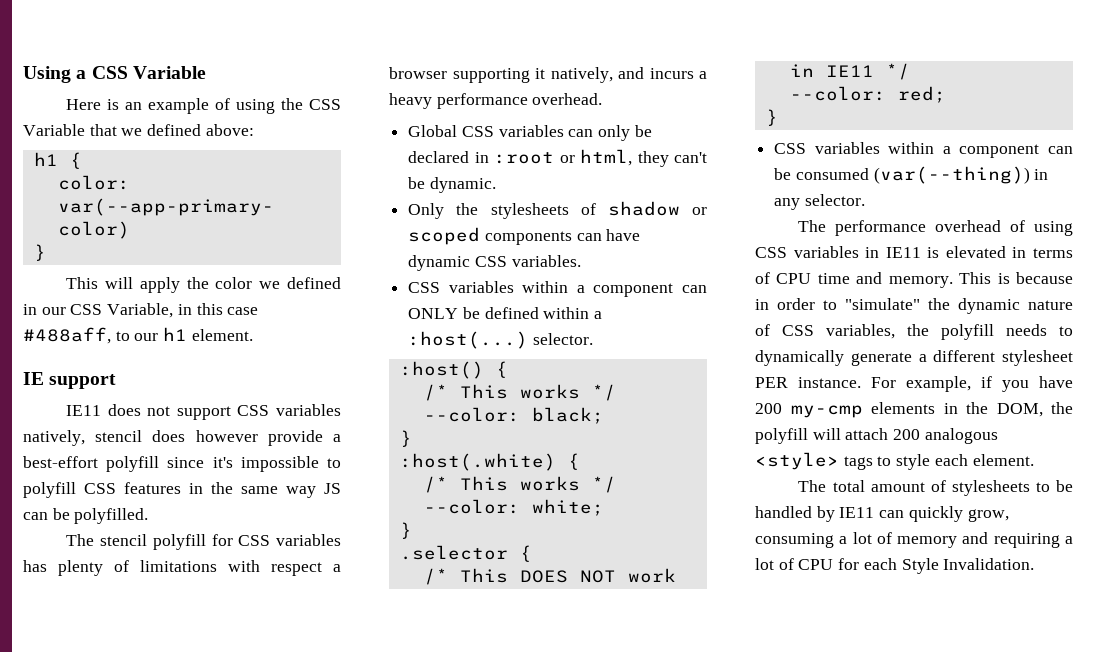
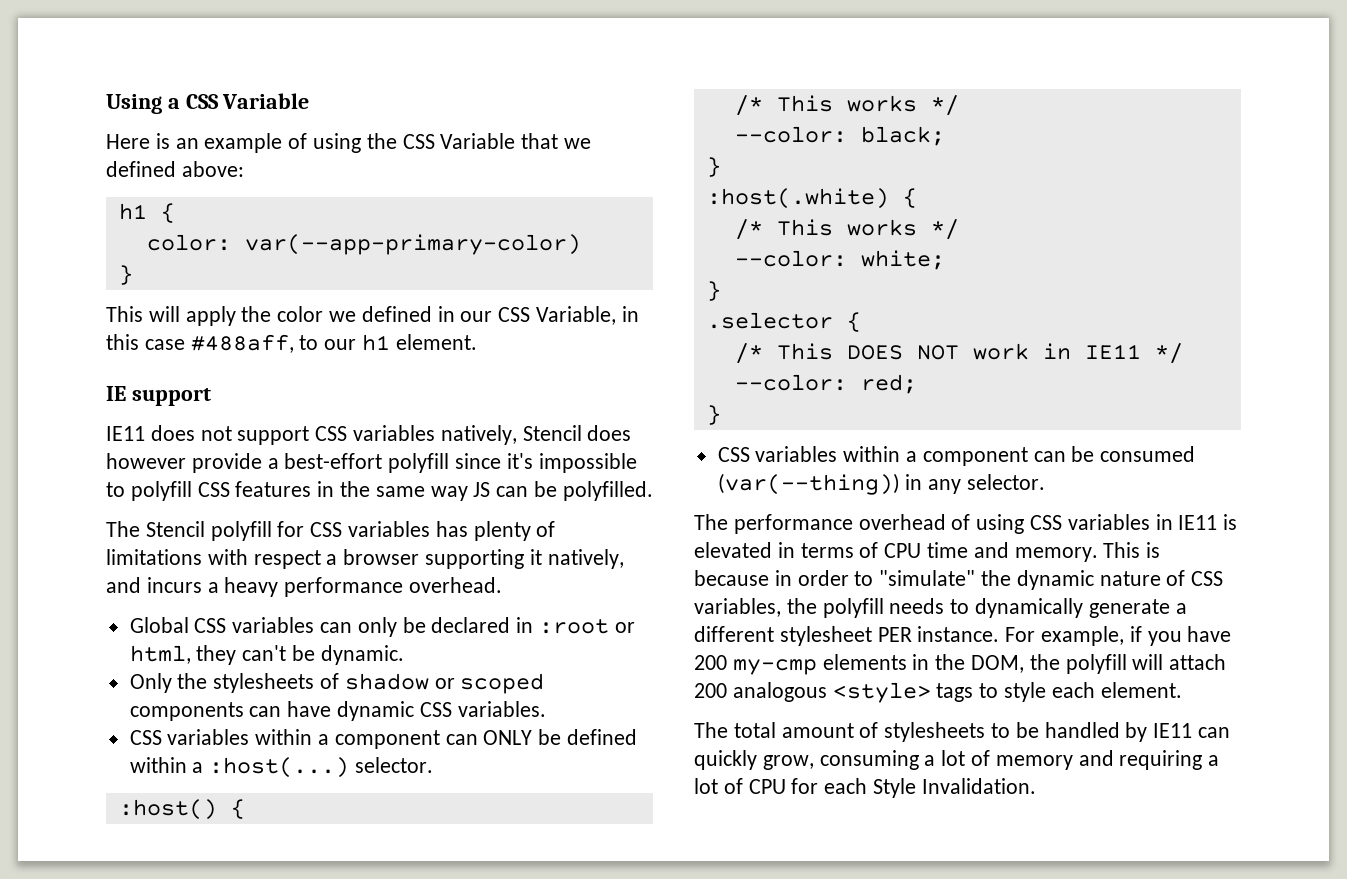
[95,430,143,442] stencil -> [522,425,582,441] Stencil
[100,534,148,546] stencil -> [145,521,205,537] Stencil

